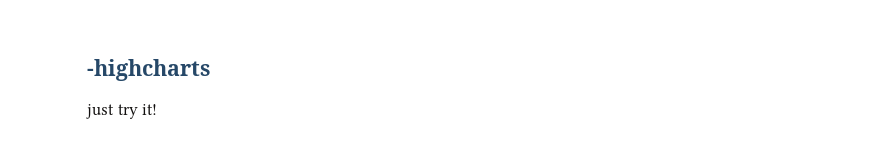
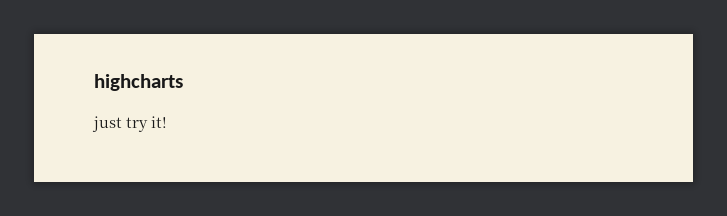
[87,59,210,81] -highcharts -> [94,74,183,91] highcharts

